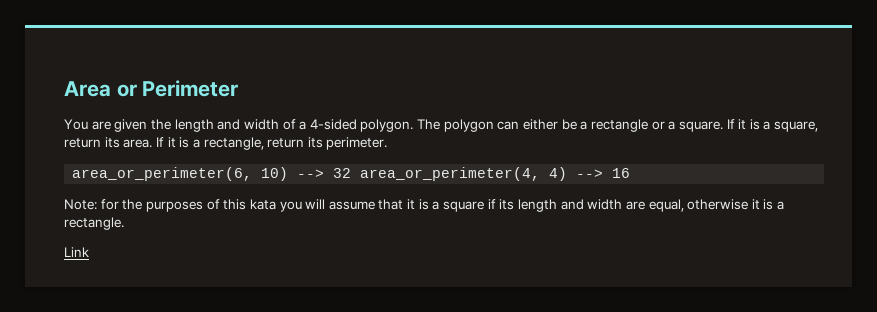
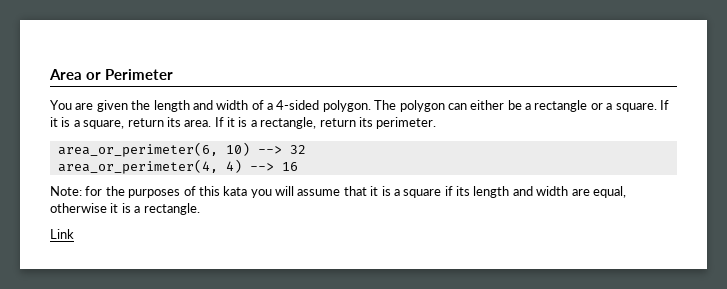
(352, 173) none -> (306, 149) //

